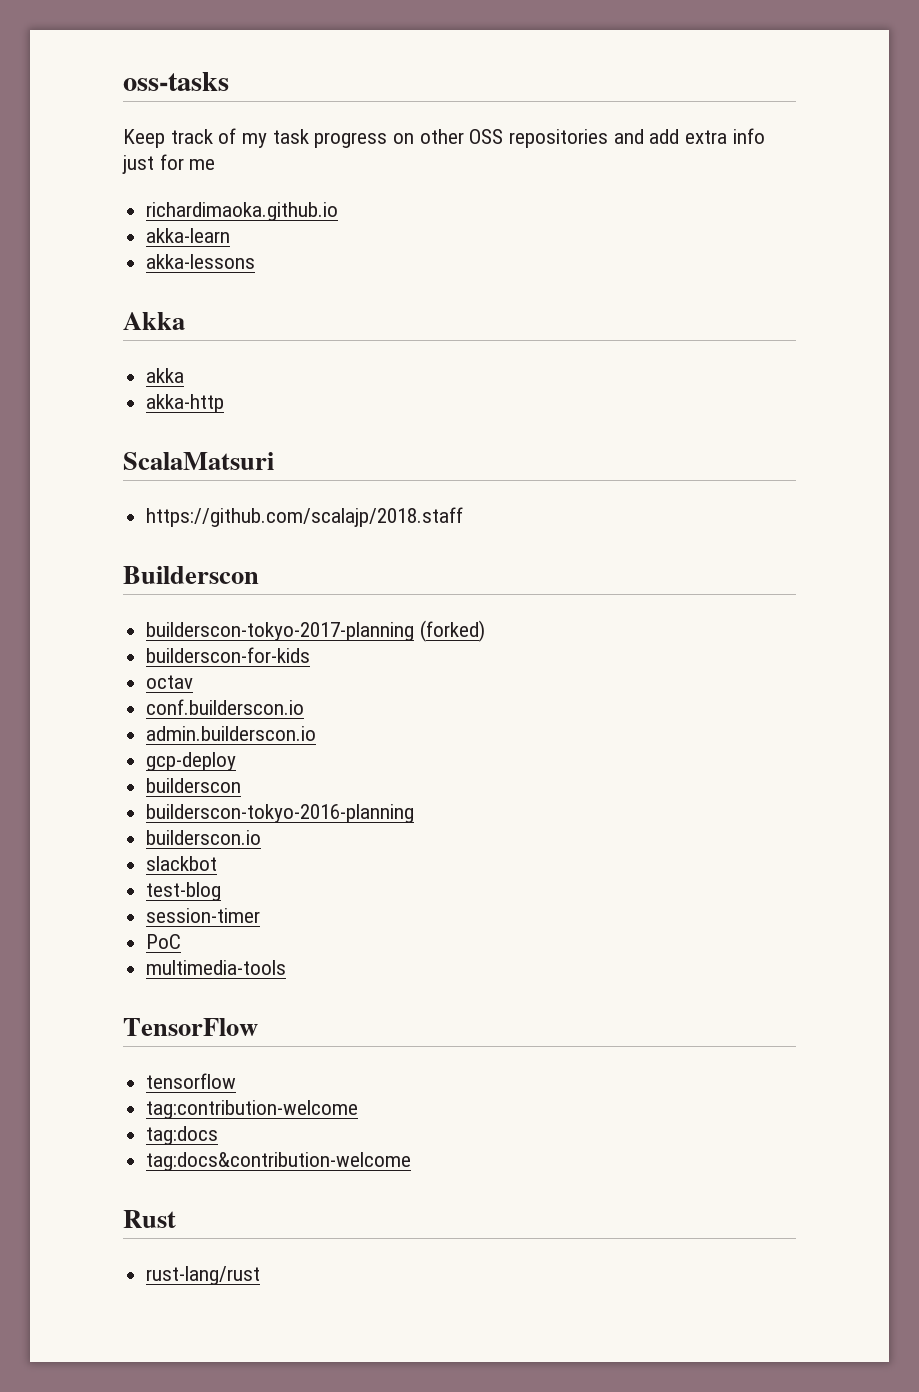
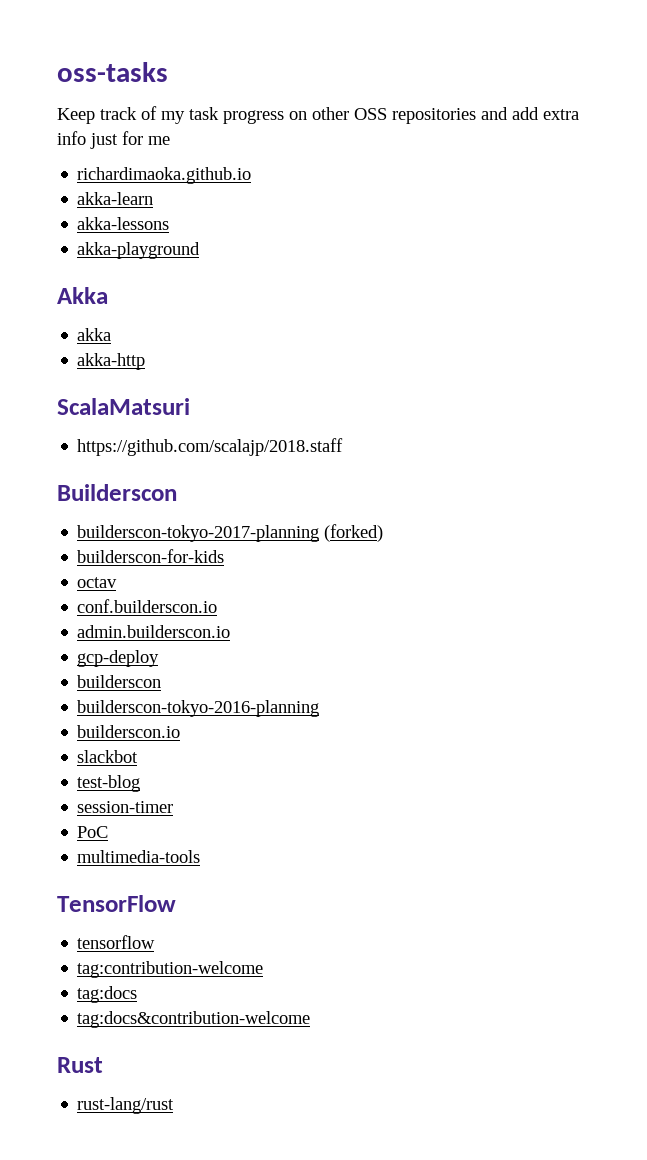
(256, 261) none -> [77,242,201,259] // akka-playground

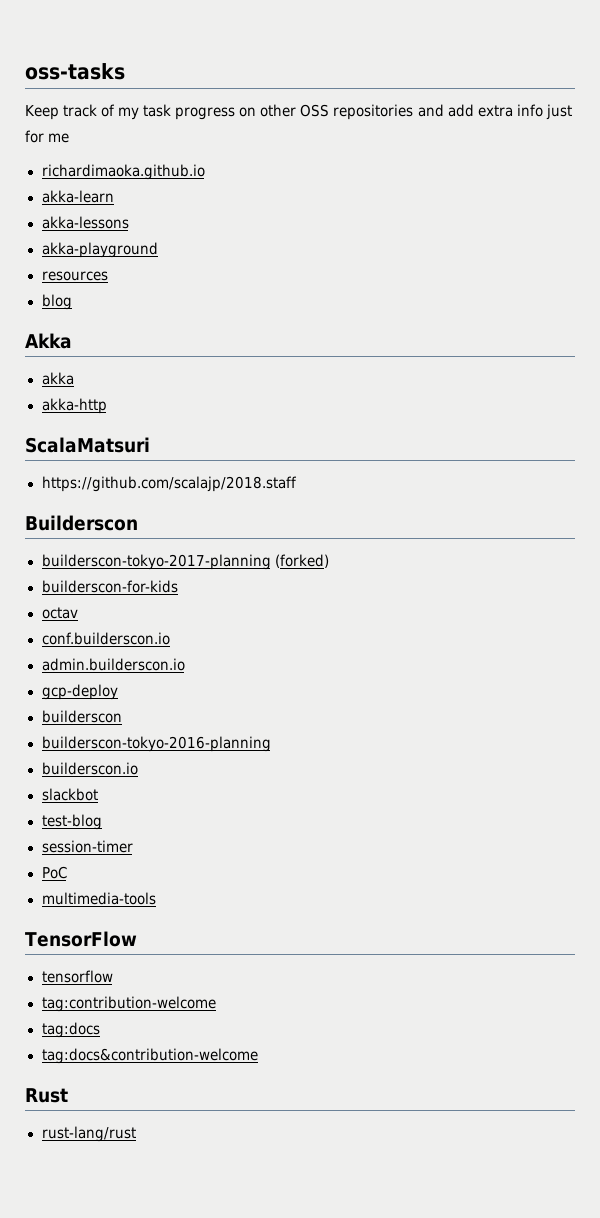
(201, 250) none -> [41,271,108,281] [41,294,72,310] // resources // blog

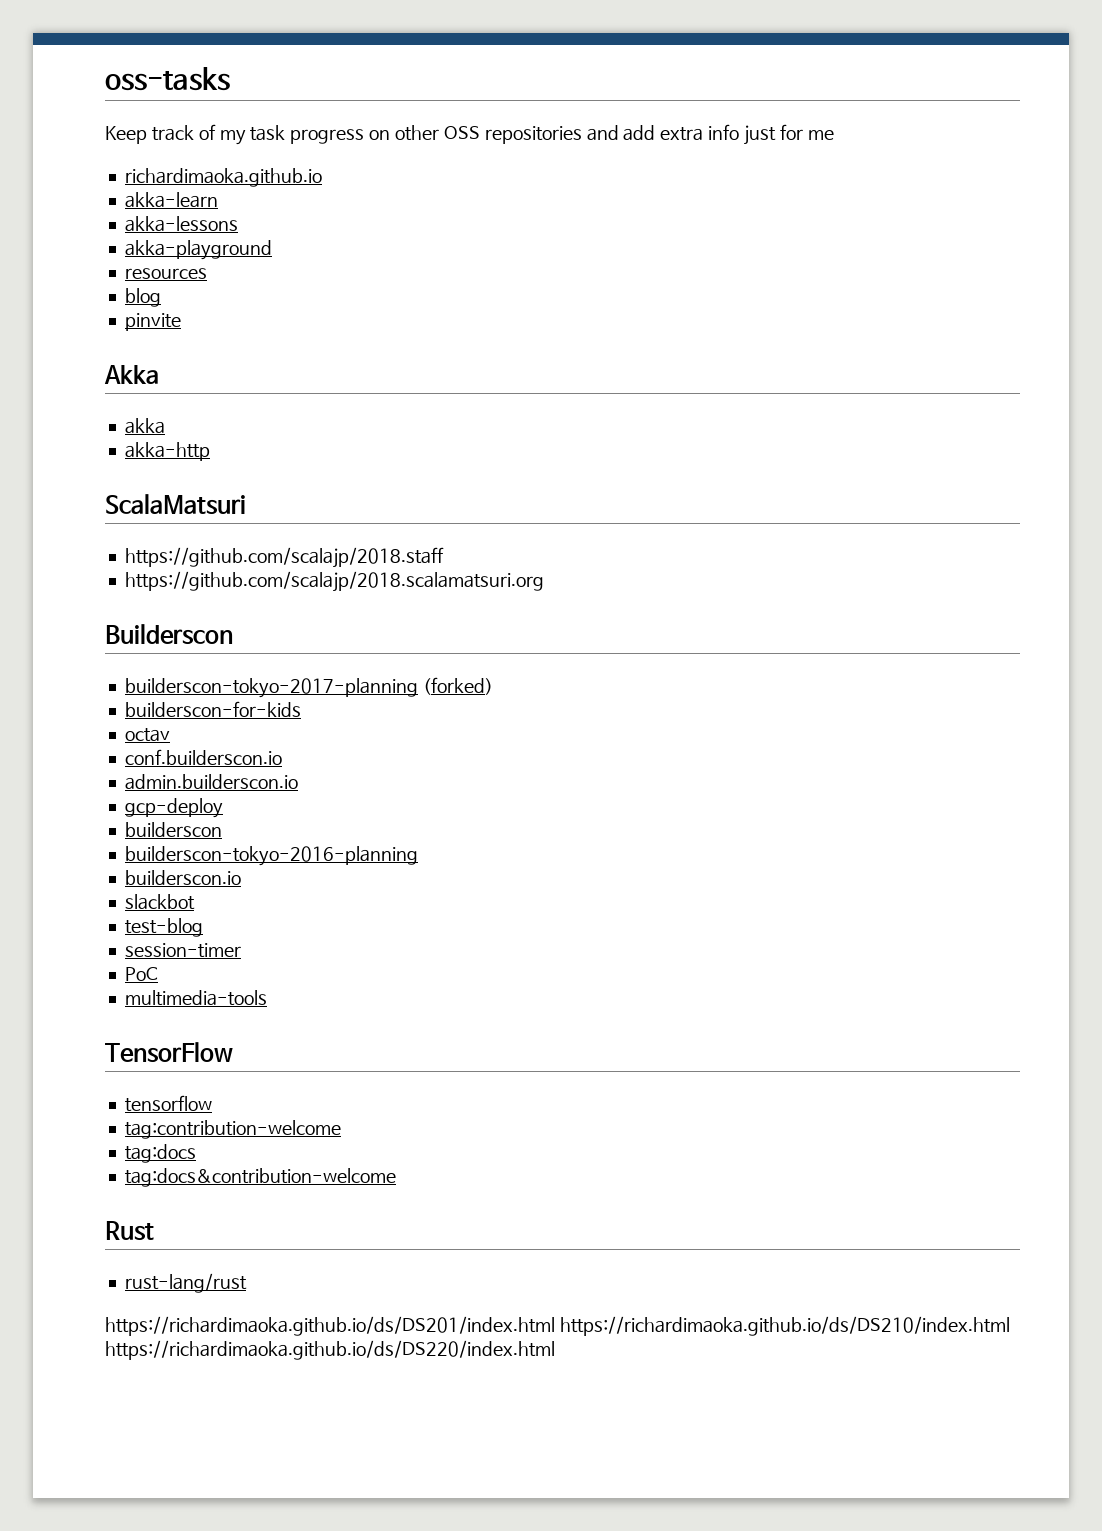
(72, 302) none -> [124,313,181,331] // pinvite
(297, 484) none -> [124,571,544,592] // https://github.com/scalajp/2018.scalamatsuri.org
(136, 1134) none -> [105,1316,1010,1336] [105,1340,555,1360] // https://richardimaoka.github.io/ds/DS201/index.html https://richardimaoka.github.io/ds/DS210/index.html https://richardimaoka.github.io/ds/DS220/index.html

